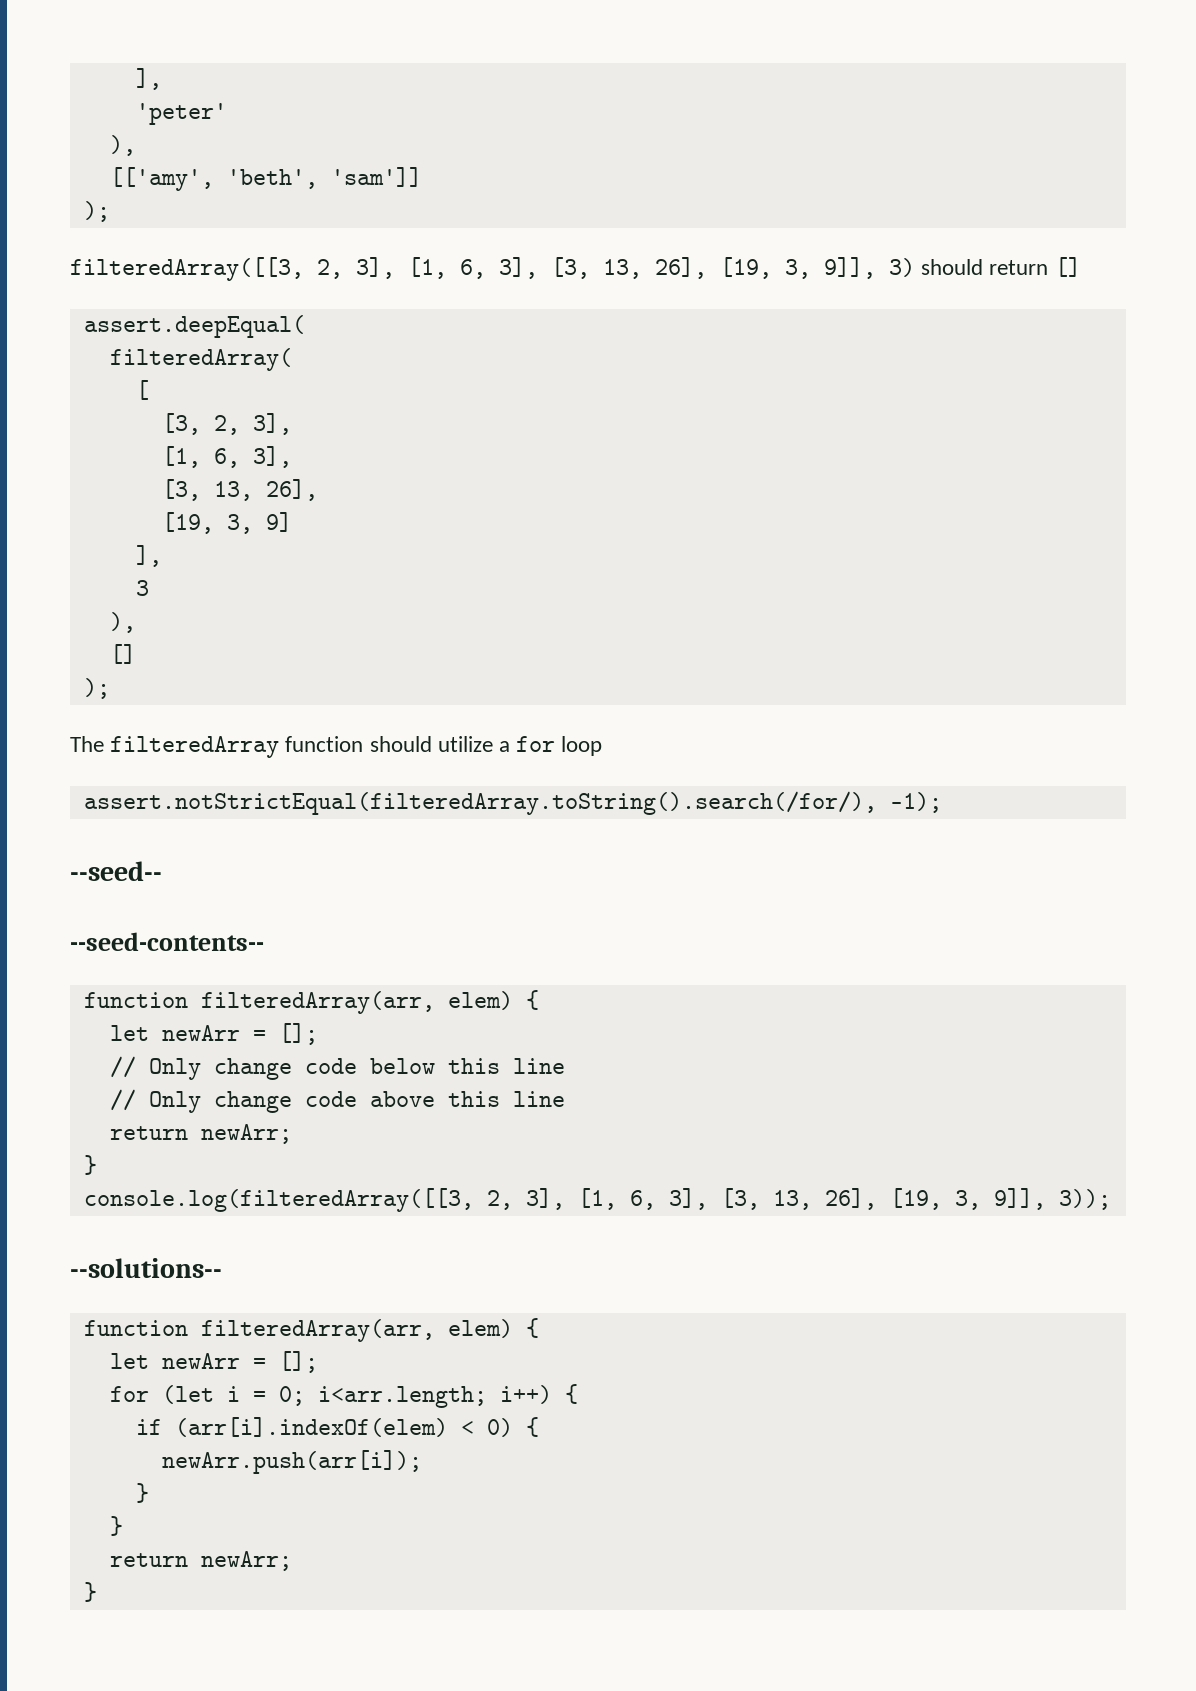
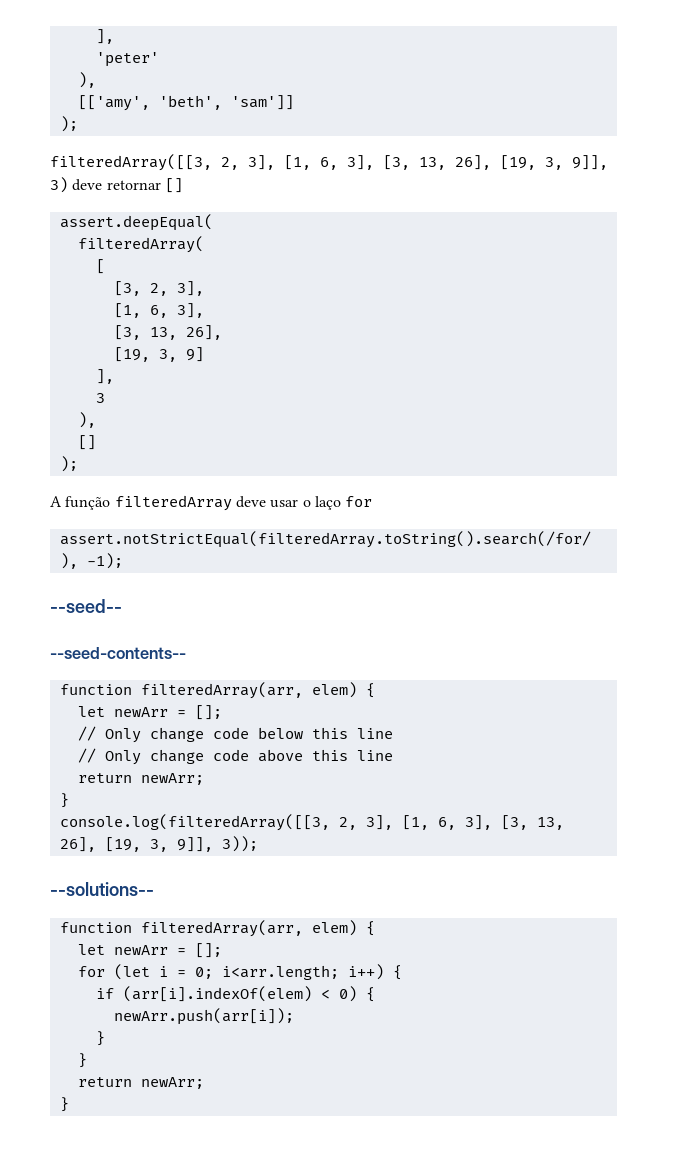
[921,259,1049,275] should return -> [72,179,161,191] deve retornar
[70,736,603,758] The filteredArray function should utilize a for loop -> [50,495,373,511] A função filteredArray deve usar o laço for

